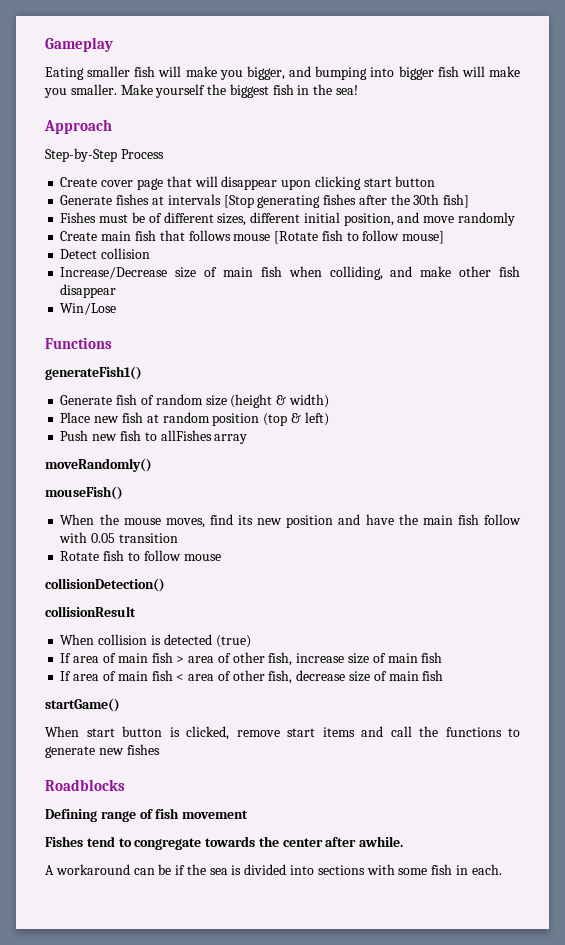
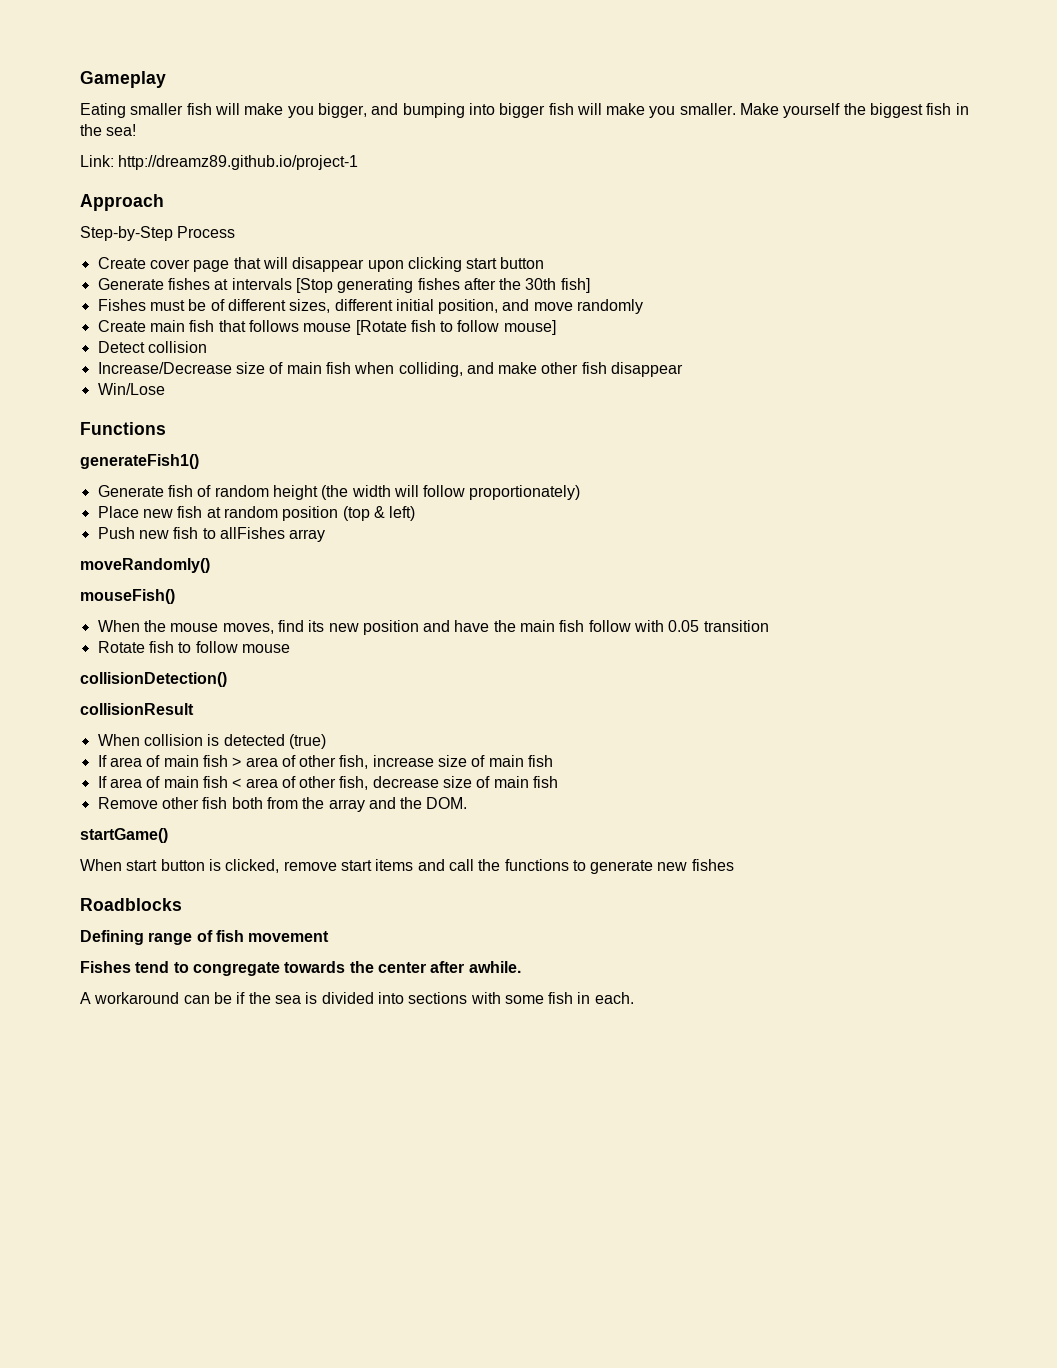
(359, 90) none -> [80,155,359,170] // Link: http://dreamz89.github.io/project-1
[205,394,329,408] size (height & width) -> [272,485,581,500] height (the width will follow proportionately)
(444, 675) none -> [97,797,468,812] // Remove other fish both from the array and the DOM.

